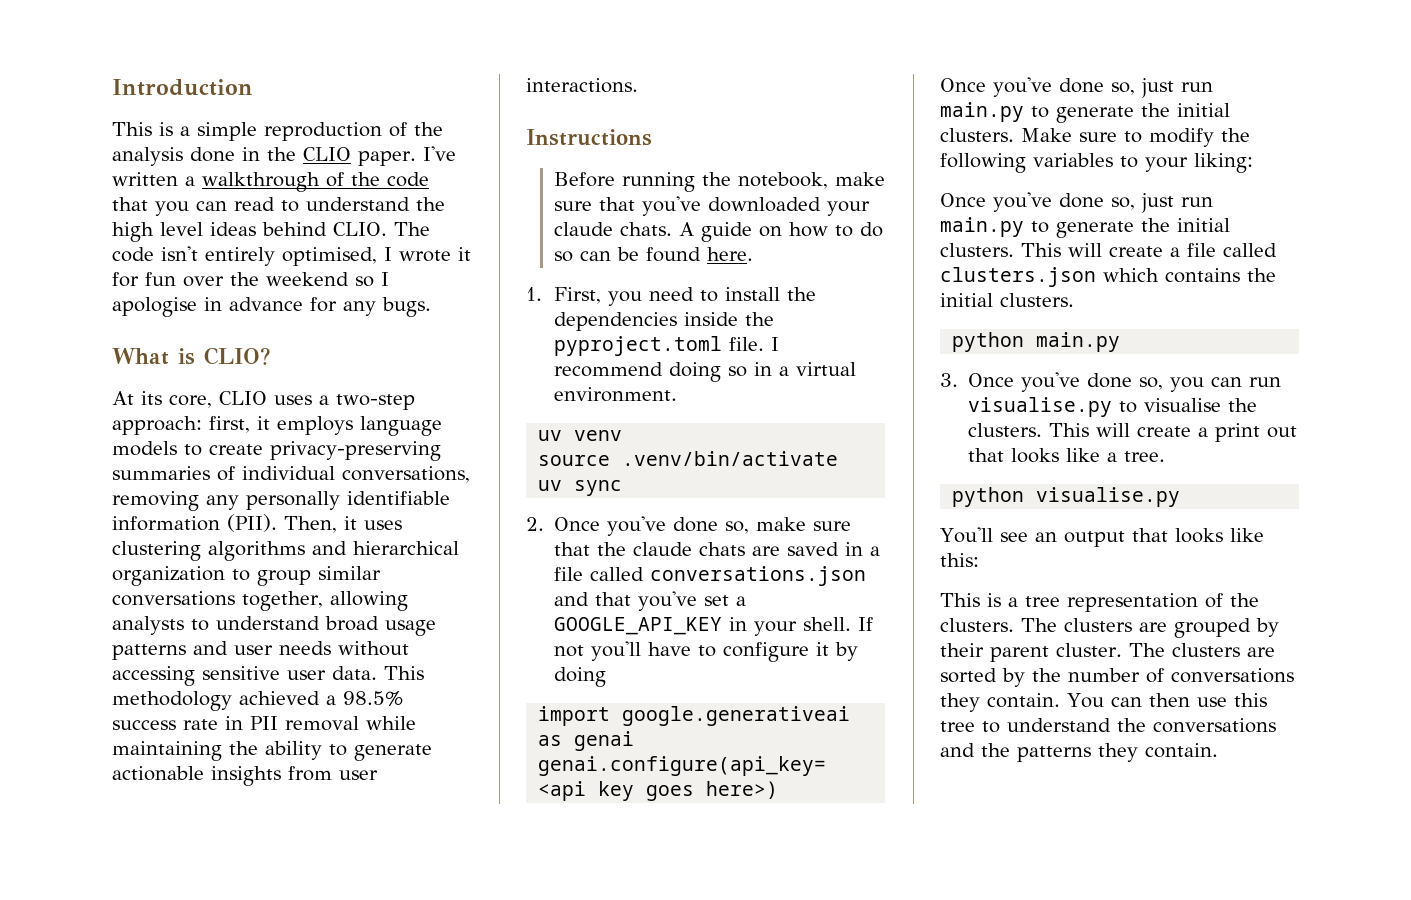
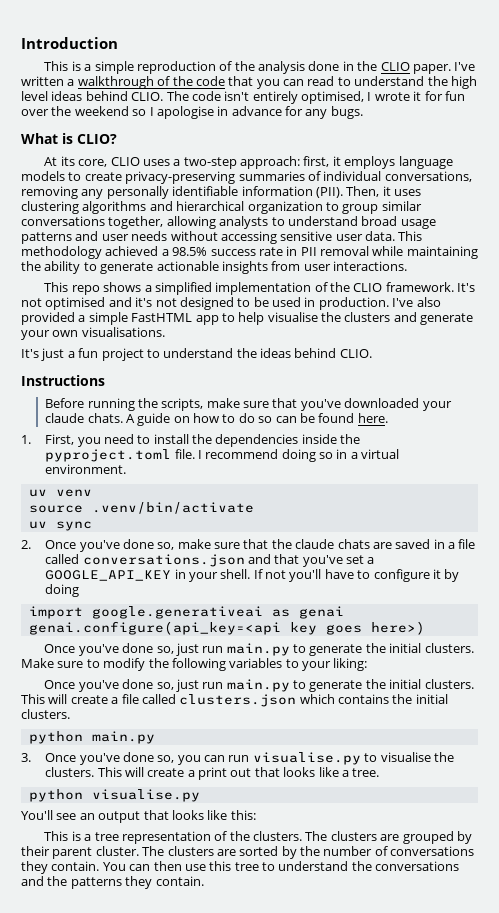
(638, 85) none -> [44,282,476,295] [21,297,441,310] [21,312,474,325] [21,327,165,340] [21,348,372,361] // This repo shows a simplified implementation of the CLIO framework. It's not optimised and it's not designed to be used in production. I've also provided a simple FastHTML app to help visualise the clusters and generate your own visualisations. // It's just a fun project to understand the ideas behind CLIO.
[737,172,828,189] notebook, -> [161,398,204,411] scripts,

